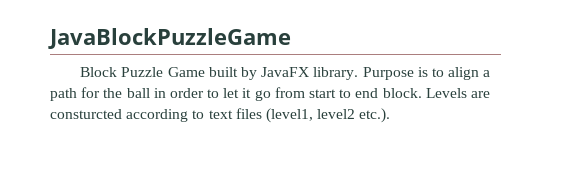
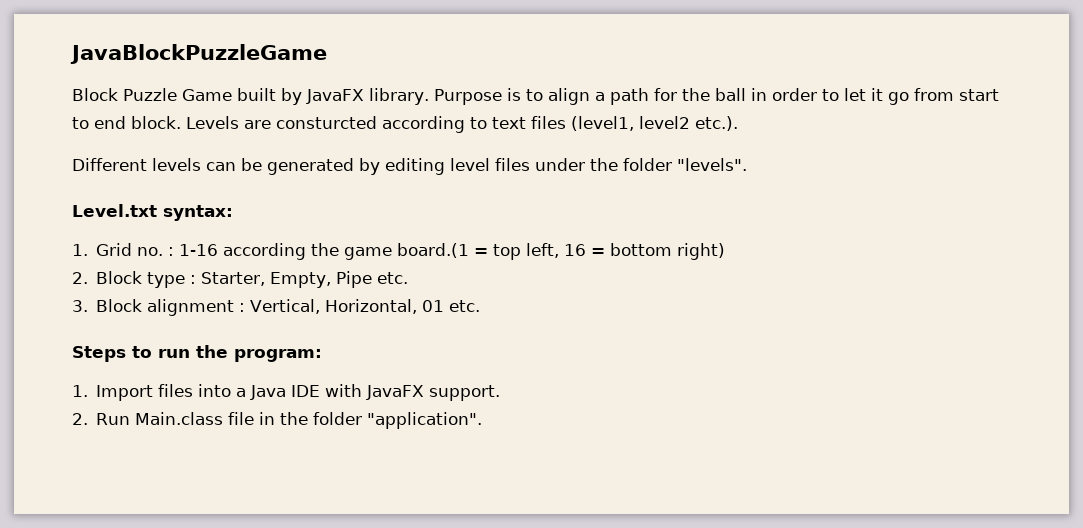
(391, 115) none -> [72,158,747,175] [72,204,233,221] [72,243,726,260] [72,271,409,288] [72,299,481,316] [72,345,322,362] [72,384,501,401] [72,412,483,429] // Different levels can be generated by editing level files under the folder "levels". // Level.txt syntax: // 1. Grid no. : 1-16 according the game board.(1 = top left, 16 = bottom right) // 2. Block type : Starter, Empty, Pipe etc. // 3. Block alignment : Vertical, Horizontal, 01 etc. // Steps to run the program: // 1. Import files into a Java IDE with JavaFX support. // 2. Run Main.class file in the folder "application".

